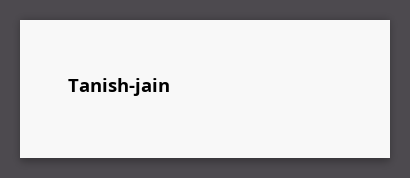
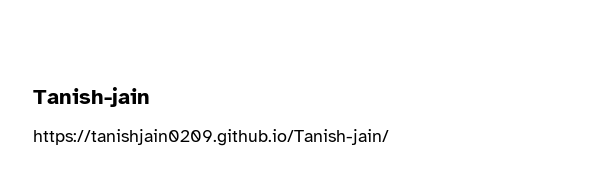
(170, 87) none -> [33,129,389,146] // https://tanishjain0209.github.io/Tanish-jain/

